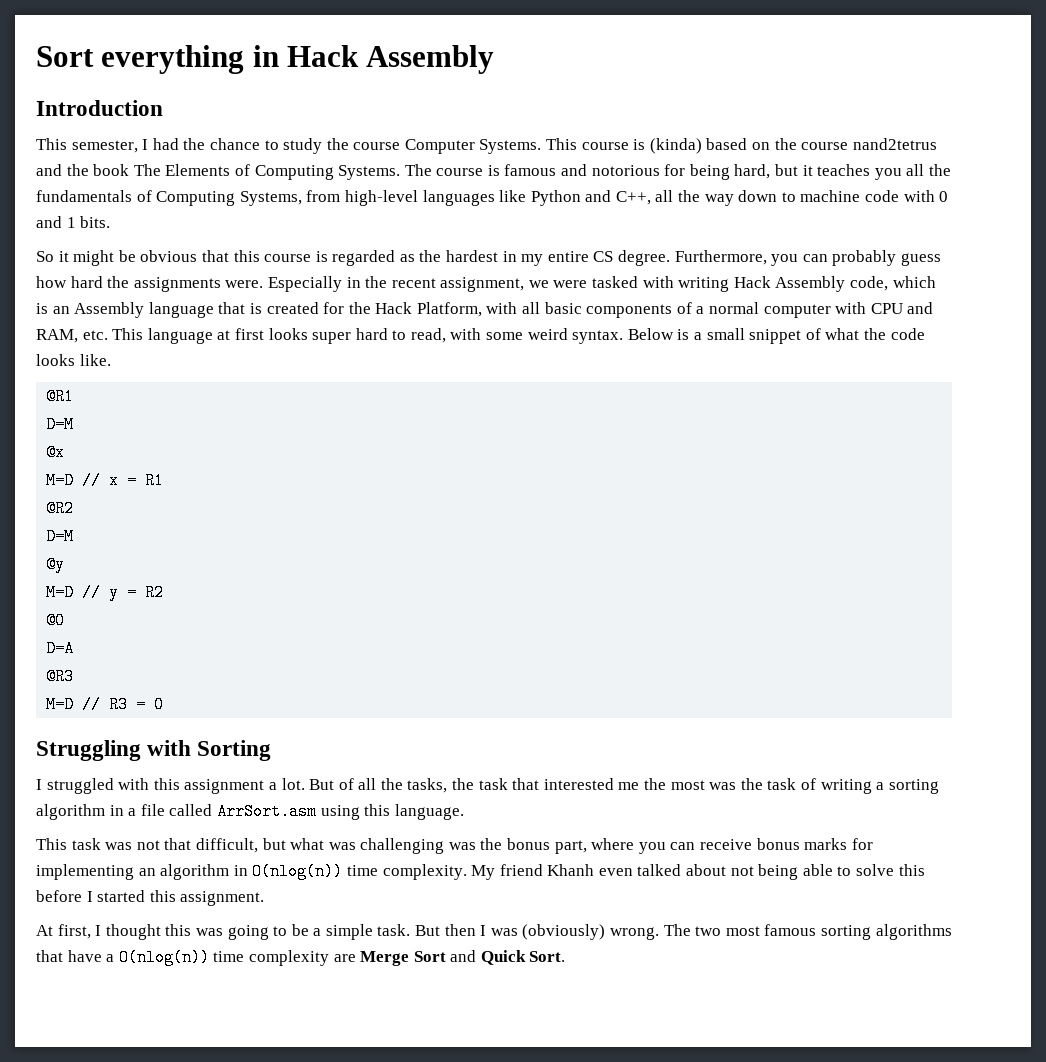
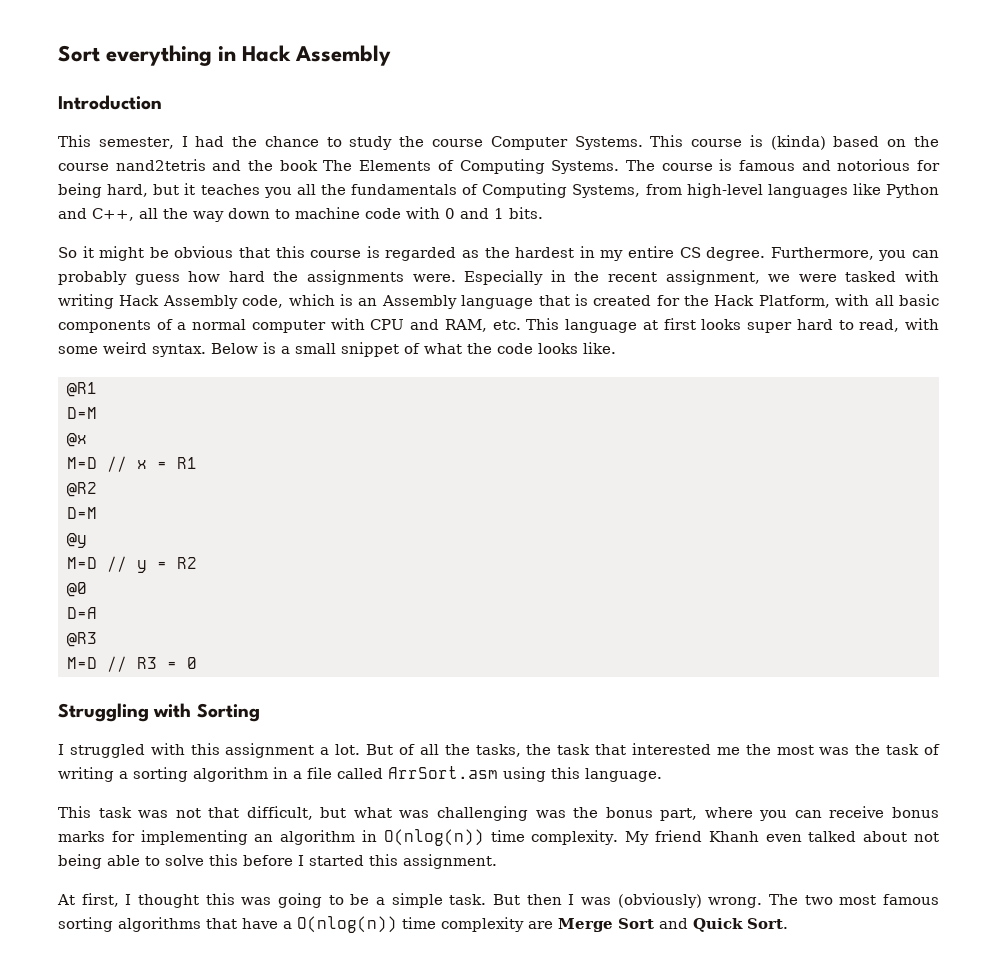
[852,138,937,150] nand2tetrus -> [115,159,206,171] nand2tetris

